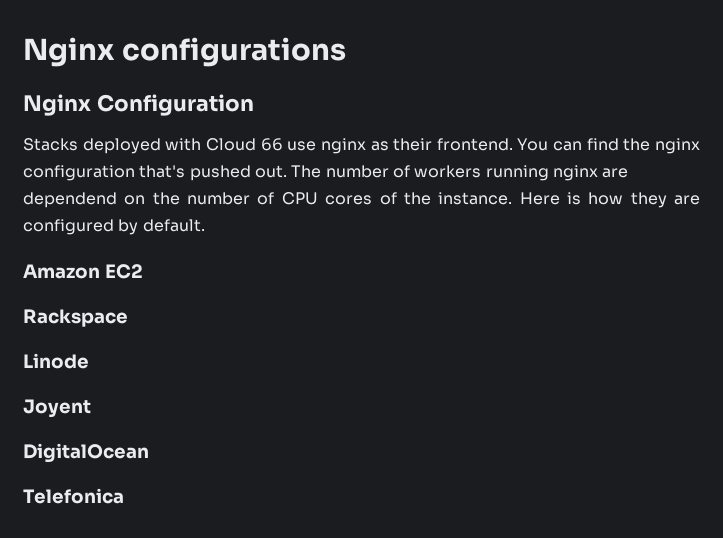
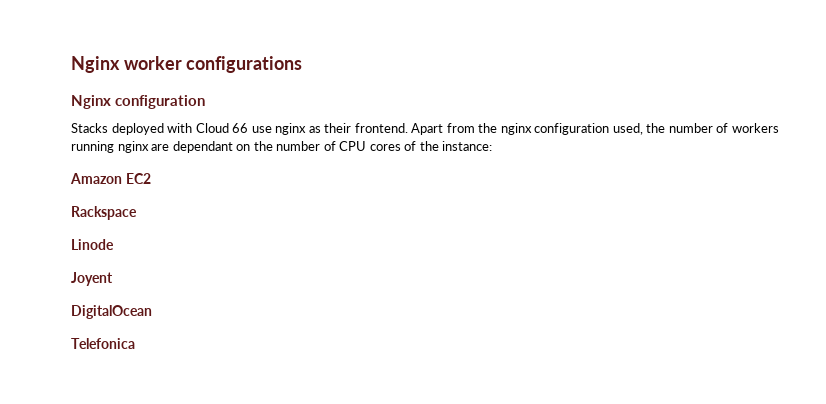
[23,37,115,67] Nginx -> [71,56,182,73] Nginx worker
[96,94,254,116] Configuration -> [115,95,206,109] configuration
[517,138,700,154] [23,165,322,181] You can find the nginx configuration that's pushed out. The -> [411,123,666,135] Apart from the nginx configuration used, the
[23,192,117,208] dependend -> [172,141,233,153] dependant
[438,192,700,208] [23,219,205,235] instance. Here is how they are configured by default. -> [442,141,493,151] instance:

